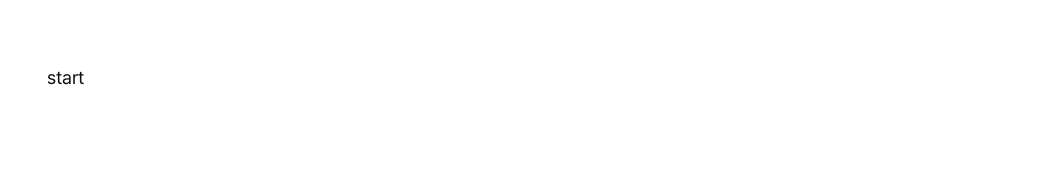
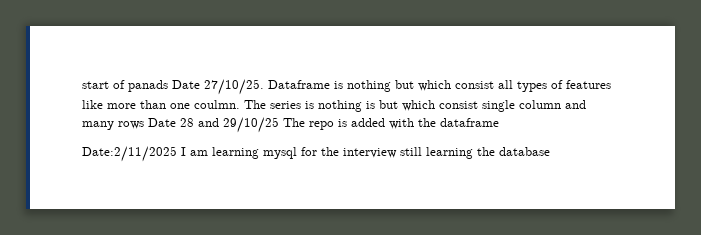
(84, 78) none -> [113,79,611,95] [82,100,586,112] [82,117,499,133] [82,146,550,162] of panads Date 27/10/25. Dataframe is nothing but which consist all types of features like more than one coulmn. The series is nothing is but which consist single column and many rows Date 28 and 29/10/25 The repo is added with the dataframe // Date:2/11/2025 I am learning mysql for the interview still learning the database

